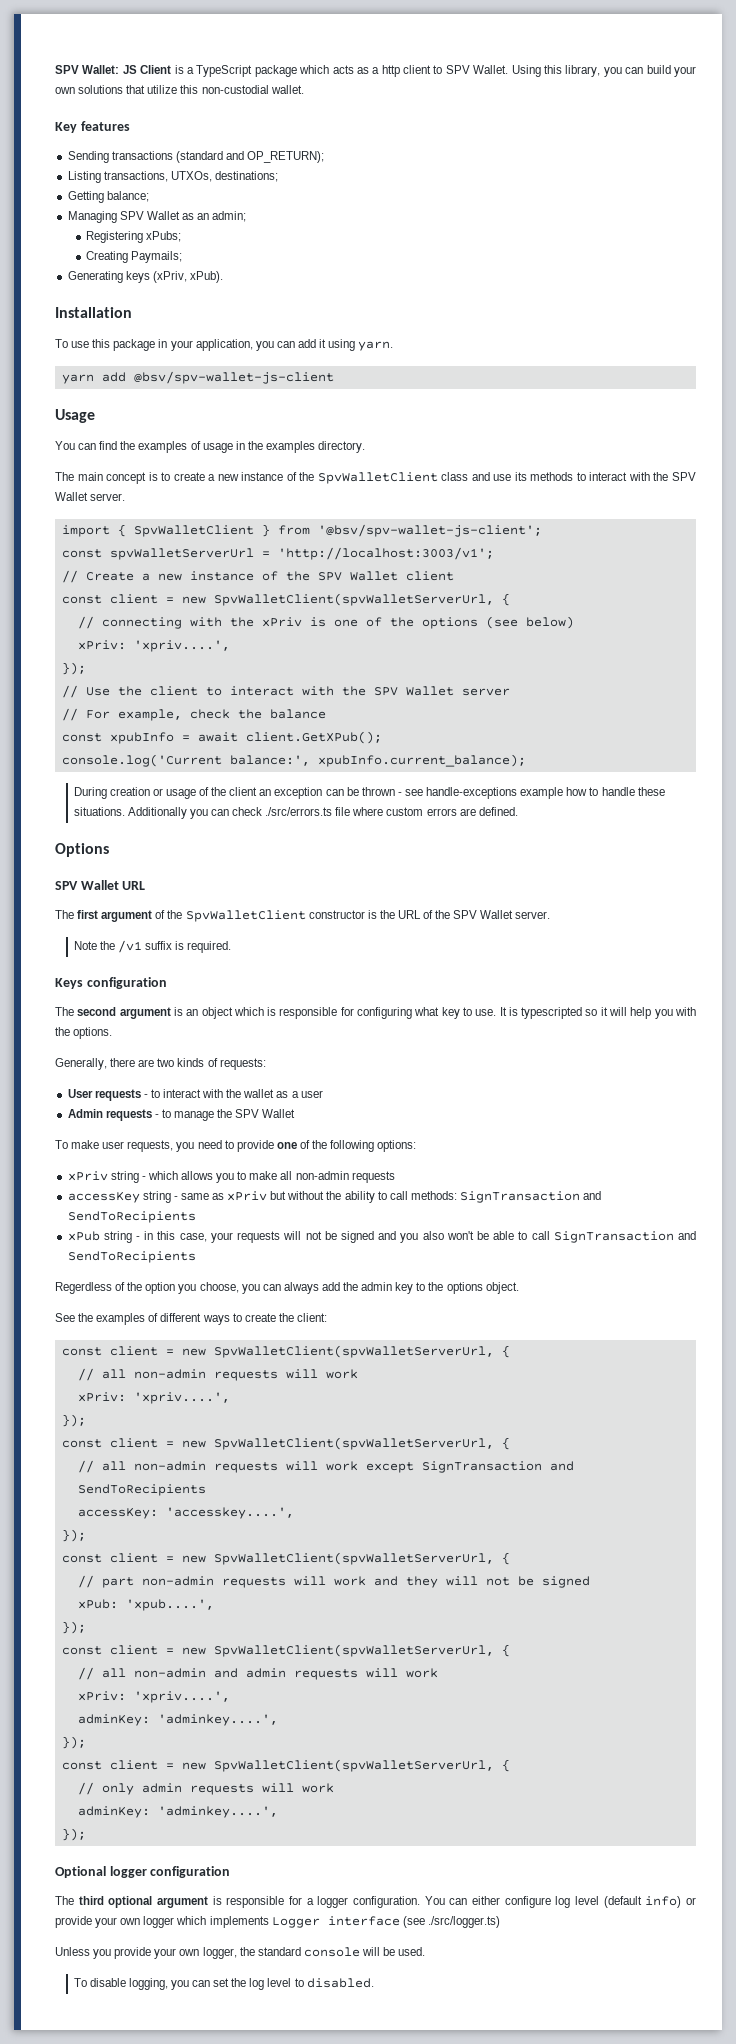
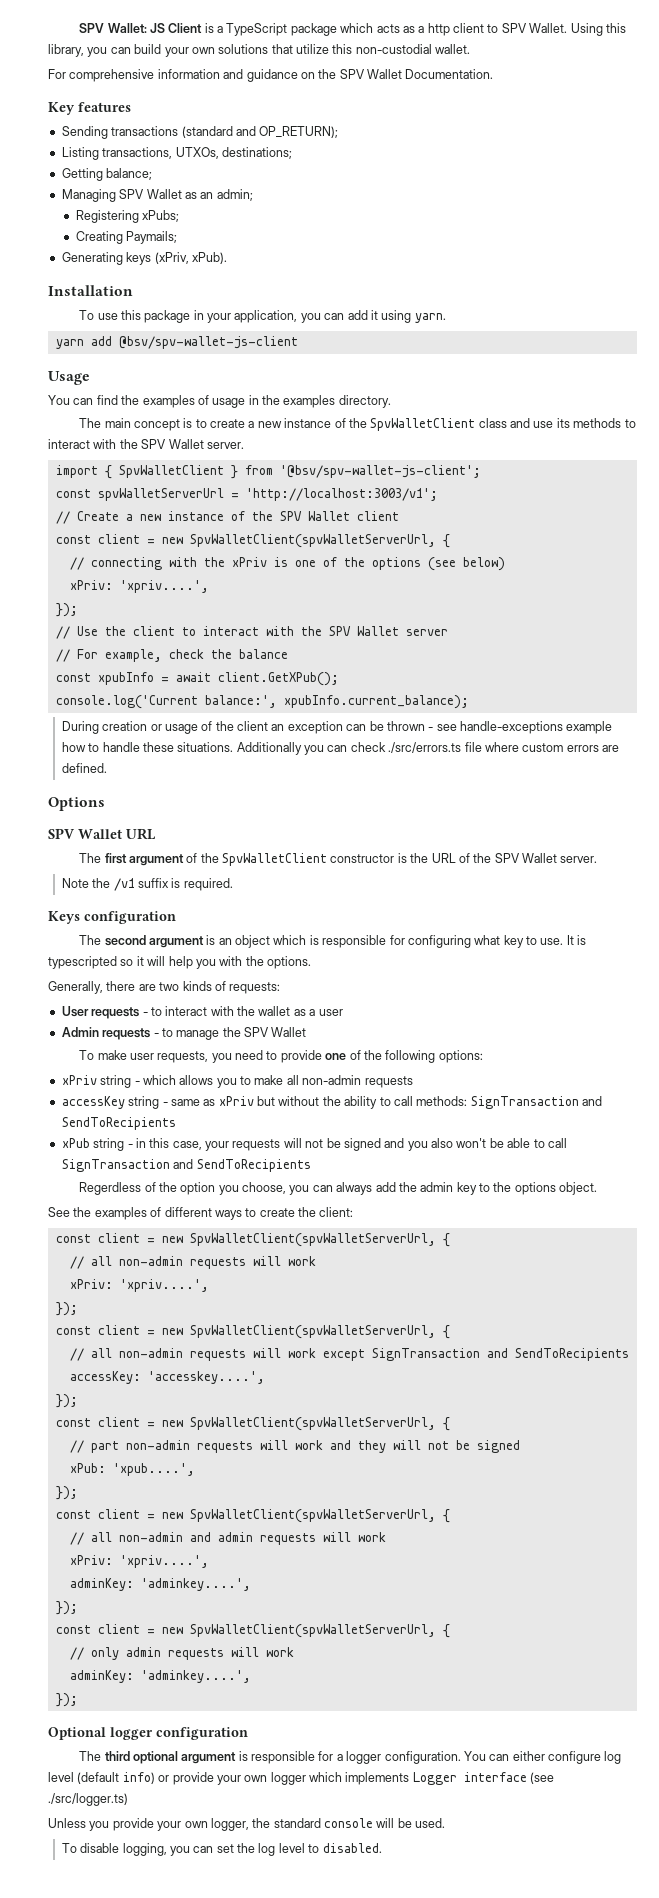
(304, 89) none -> [48,69,494,82] // For comprehensive information and guidance on the SPV Wallet Documentation.

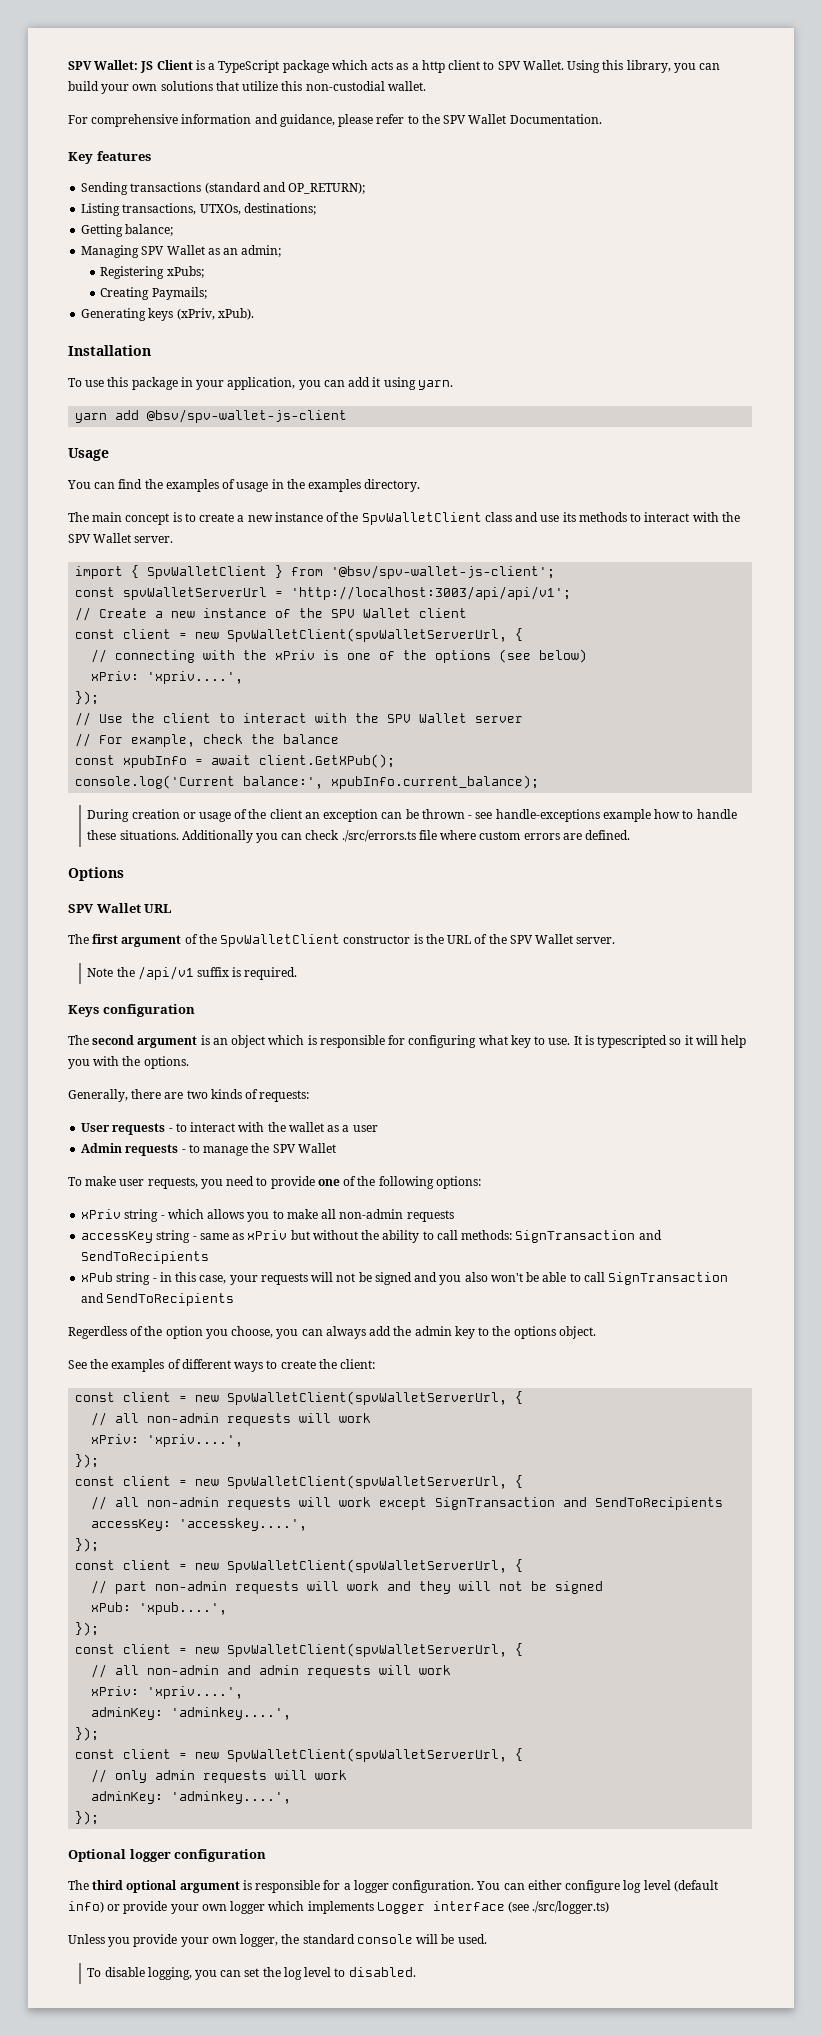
[246,69,315,82] guidance on -> [279,114,419,127] guidance, please refer to
[245,488,438,501] 'http://localhost:3003/v1'; -> [291,586,572,600] 'http://localhost:3003/api/api/v1';
[113,878,135,891] /v1 -> [137,966,194,980] /api/v1

